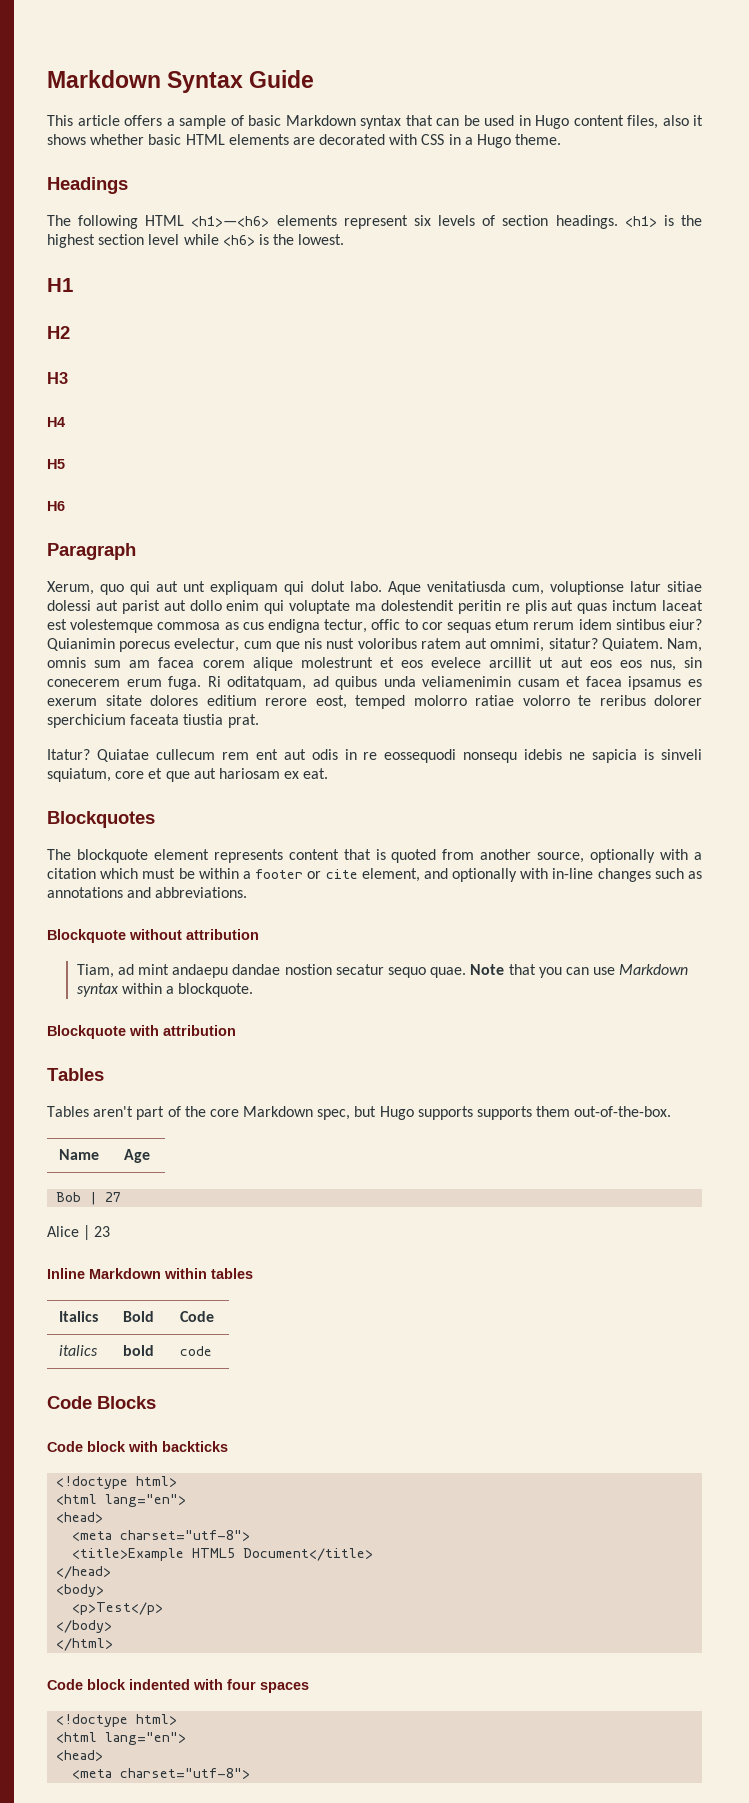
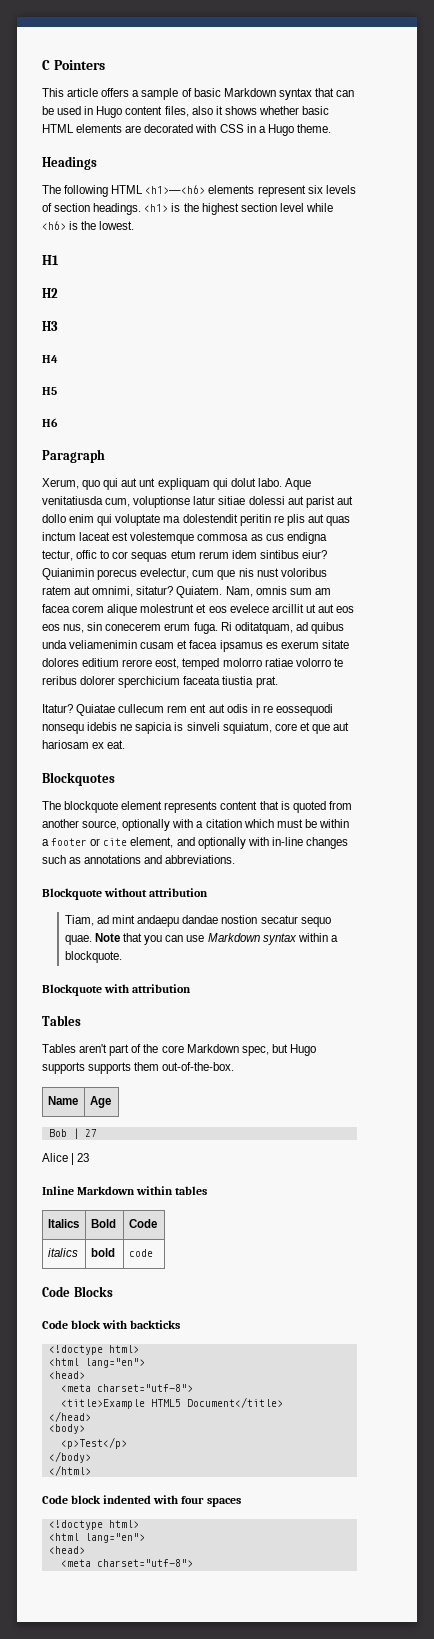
[47,70,315,93] Markdown Syntax Guide -> [42,60,105,70] C Pointers

